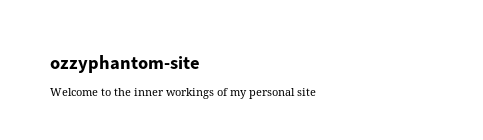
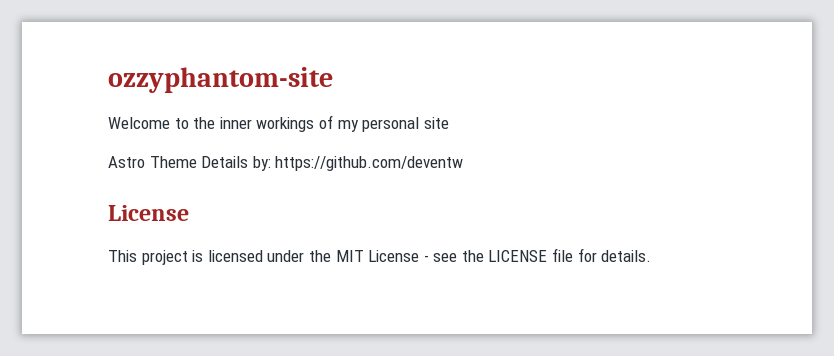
(316, 92) none -> [108,156,464,171] [108,205,189,221] [108,248,652,265] // Astro Theme Details by: https://github.com/deventw // License // This project is licensed under the MIT License - see the LICENSE file for details.

